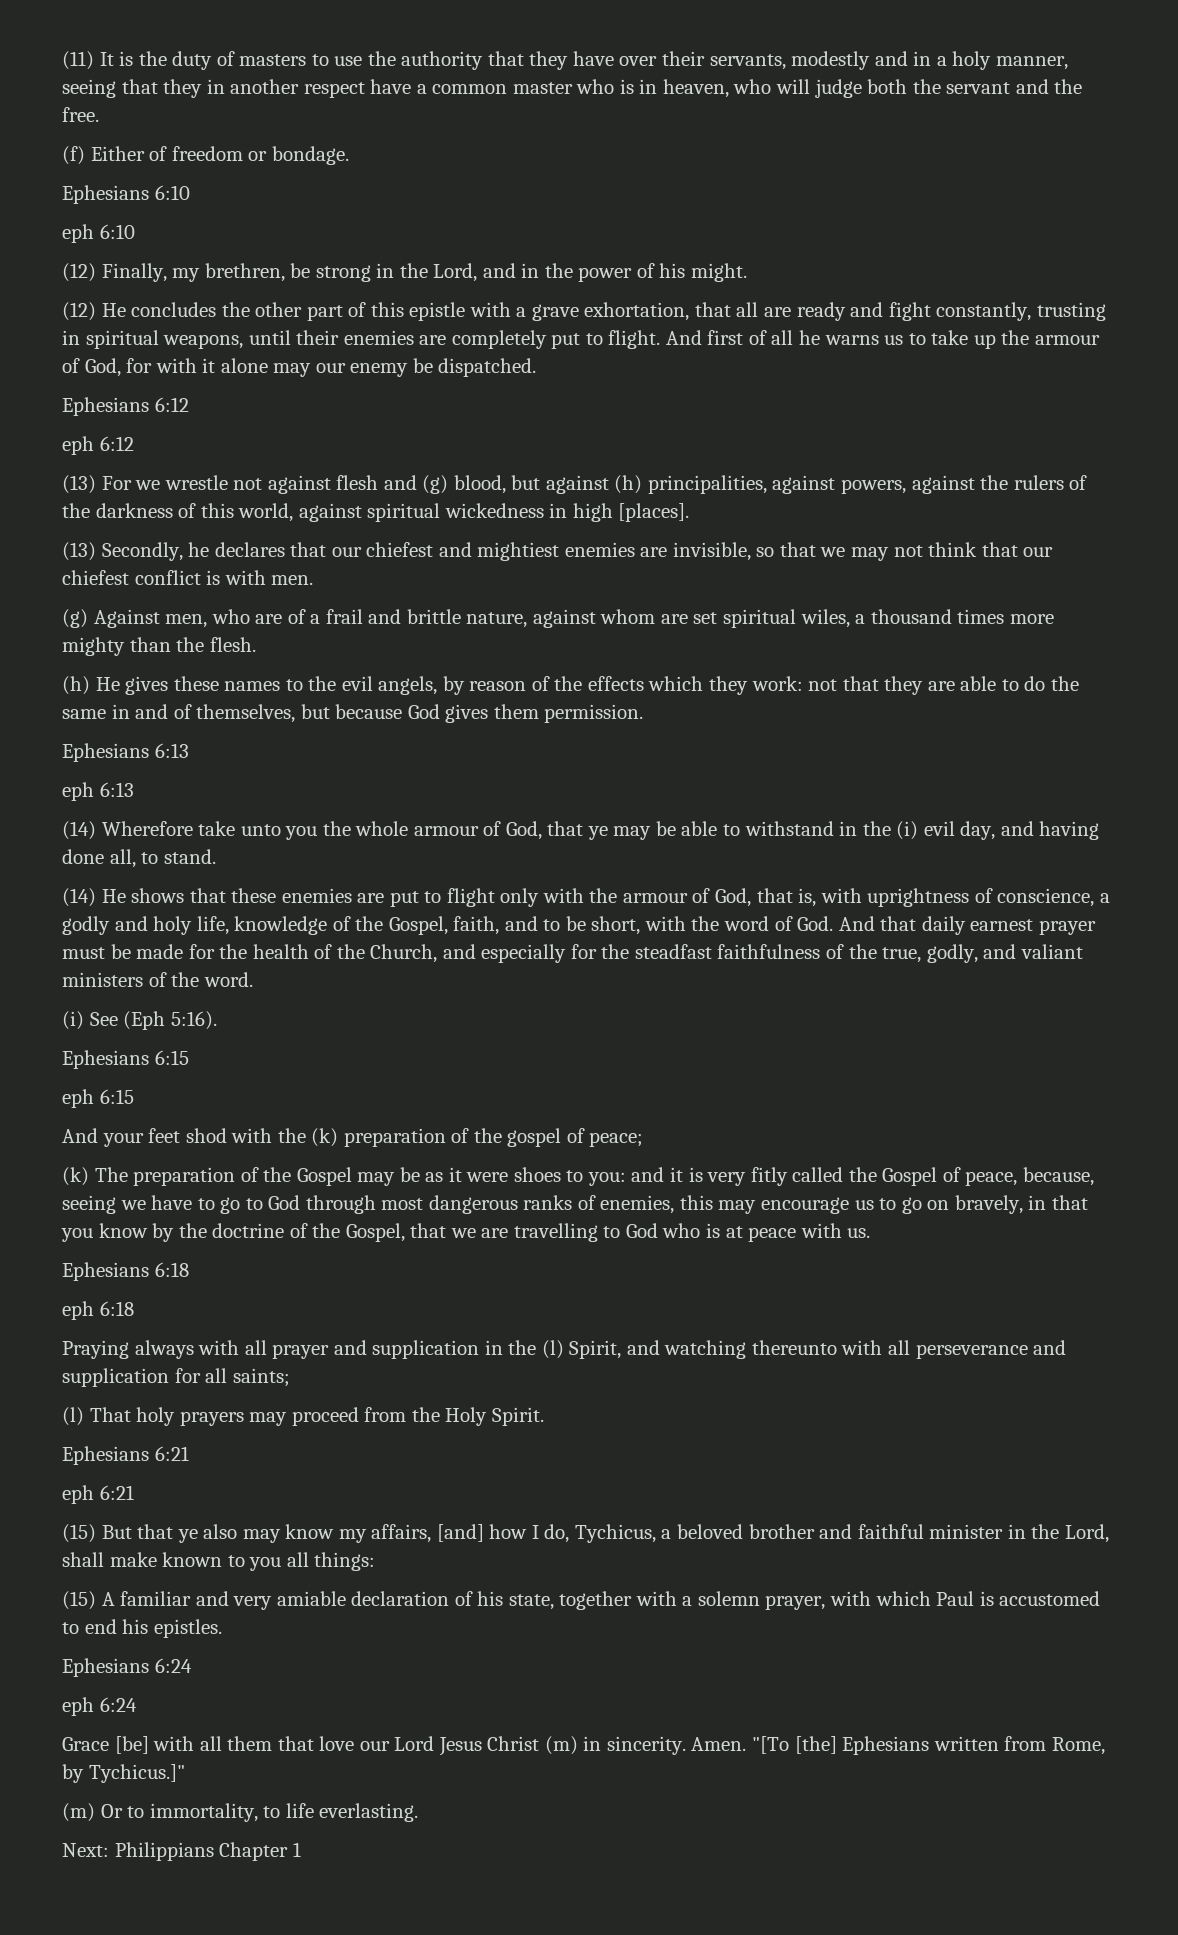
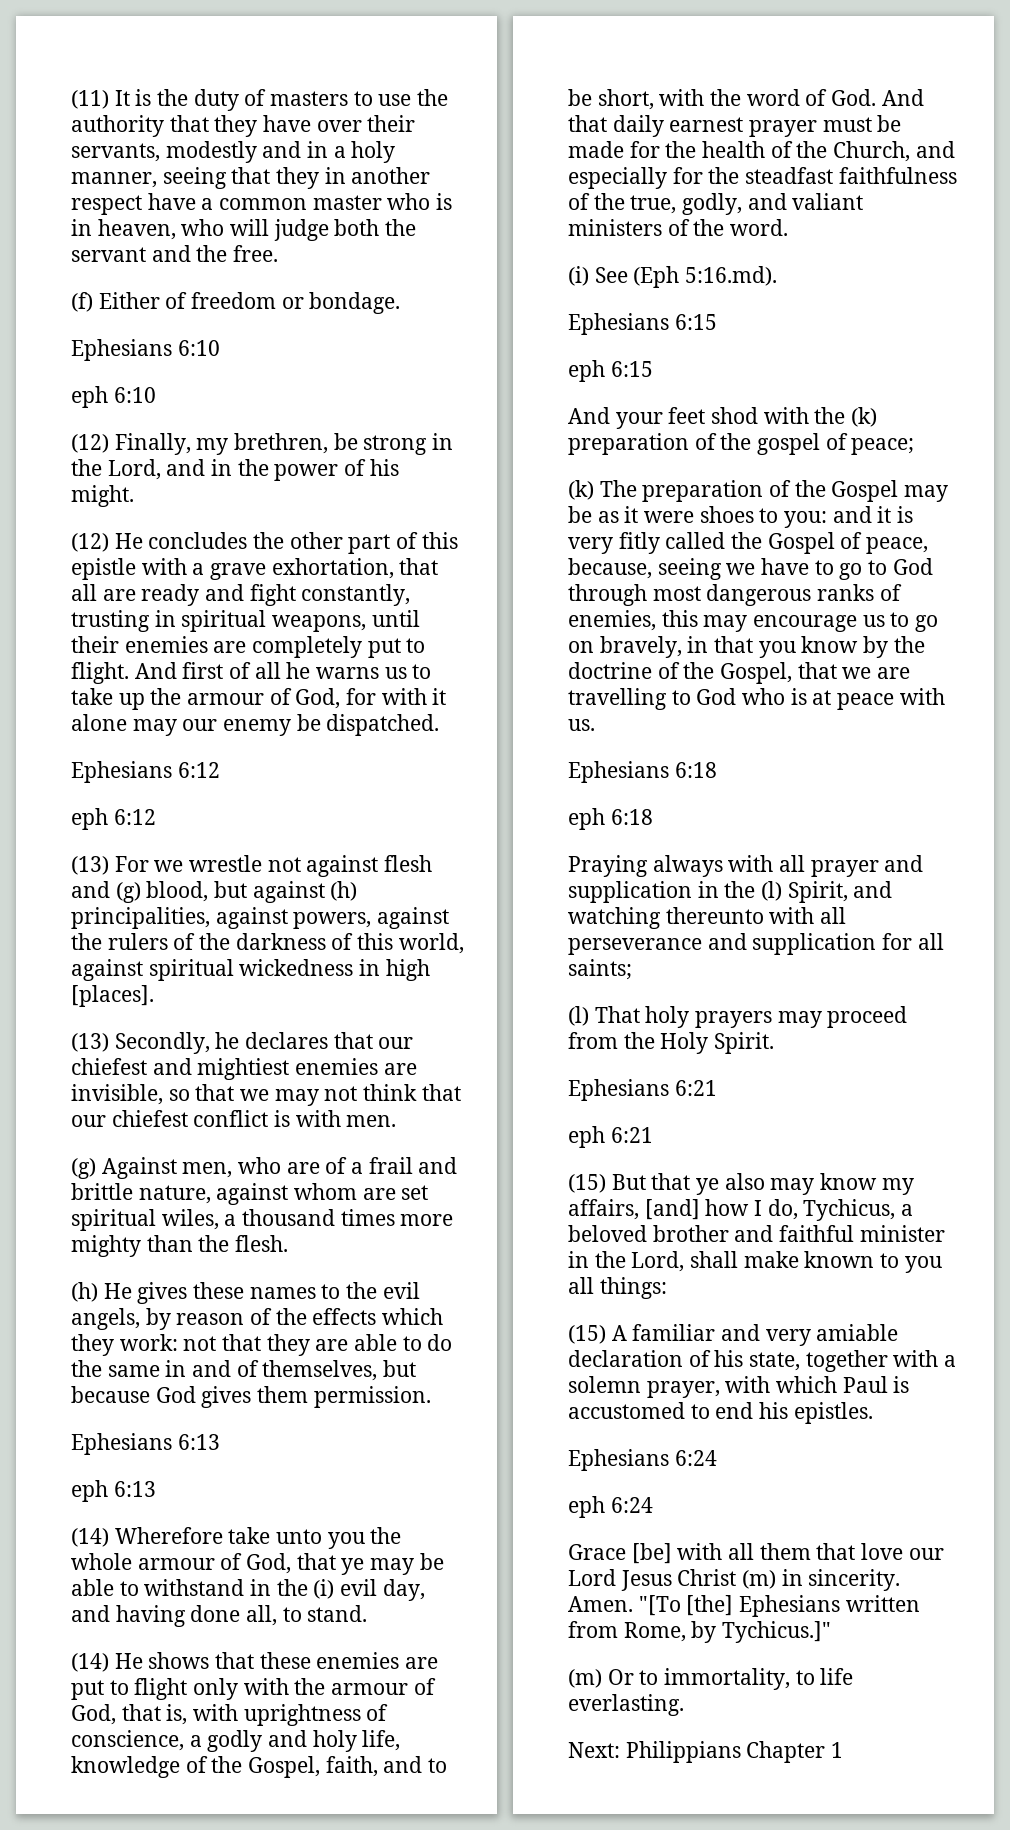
[170,1011,217,1030] 5:16). -> [685,266,778,286] 5:16.md).

